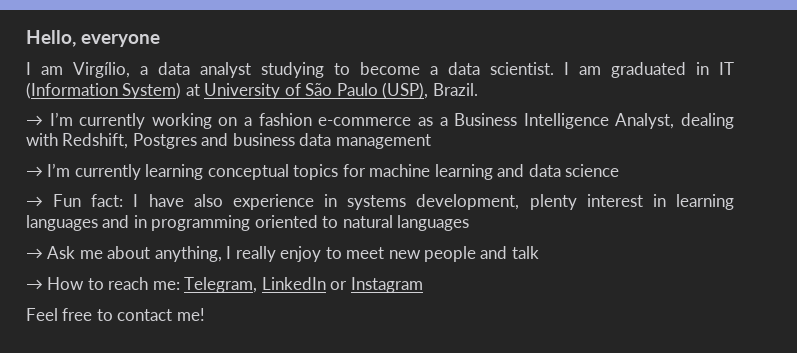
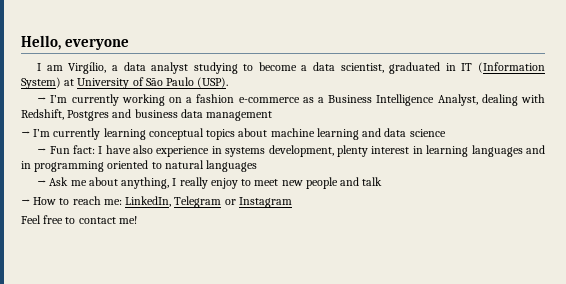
[490,62,601,75] scientist. I am -> [340,63,384,73] scientist,
[382,82,478,99] (USP), Brazil. -> [197,77,229,88] (USP).
[342,164,366,177] for -> [238,128,268,137] about
[184,277,326,293] Telegram, LinkedIn -> [125,196,222,208] LinkedIn, Telegram

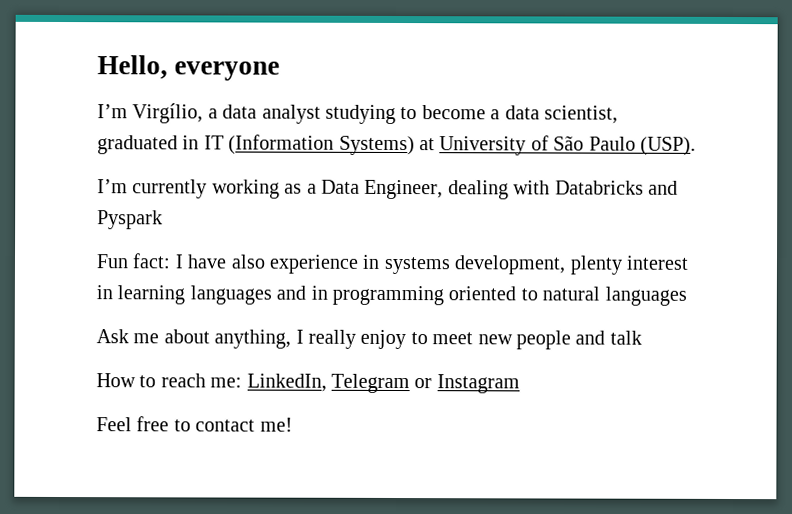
[37,63,63,71] I am -> [97,104,128,119] I’m
[21,77,61,89] System) -> [338,135,415,156] Systems)
[37,97,47,103] → -> (696, 146) none
[168,94,545,106] [21,109,273,121] [21,128,446,140] [37,148,47,154] on a fashion e-commerce as a Business Intelligence Analyst, dealing with Redshift, Postgres and business data management // → I’m currently learning conceptual topics about machine learning and data science // → -> [284,179,678,200] [97,210,163,230] as a Data Engineer, dealing with Databricks and Pyspark //
[37,180,47,186] → -> (687, 296) none
[21,199,30,205] → -> (642, 337) none

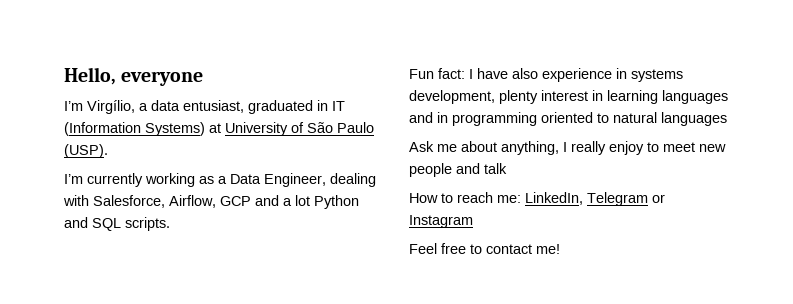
[261,104,618,124] analyst studying to become a data scientist, -> [183,100,244,113] entusiast,
[554,180,678,195] [97,210,163,230] Databricks and Pyspark -> [93,195,359,209] [64,217,170,231] Salesforce, Airflow, GCP and a lot Python and SQL scripts.

